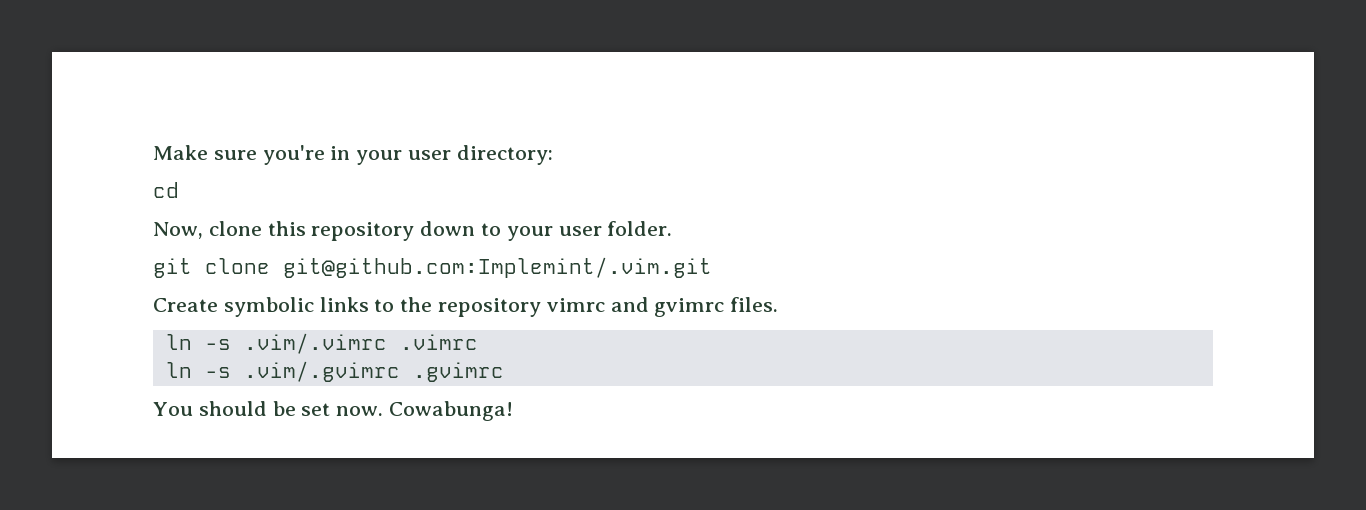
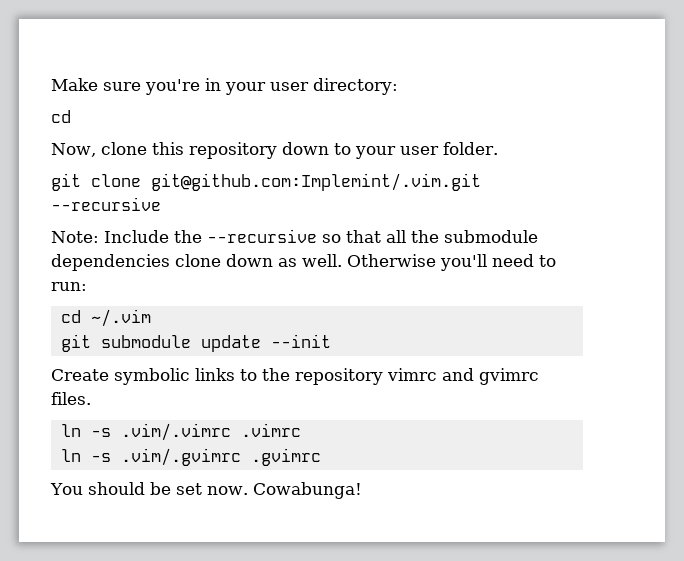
(712, 267) none -> [51,197,161,211] [51,229,538,243] [51,254,556,271] [51,282,87,291] [60,309,151,327] [60,334,331,352] --recursive // Note: Include the --recursive so that all the submodule dependencies clone down as well. Otherwise you'll need to run: // cd ~/.vim // git submodule update --init

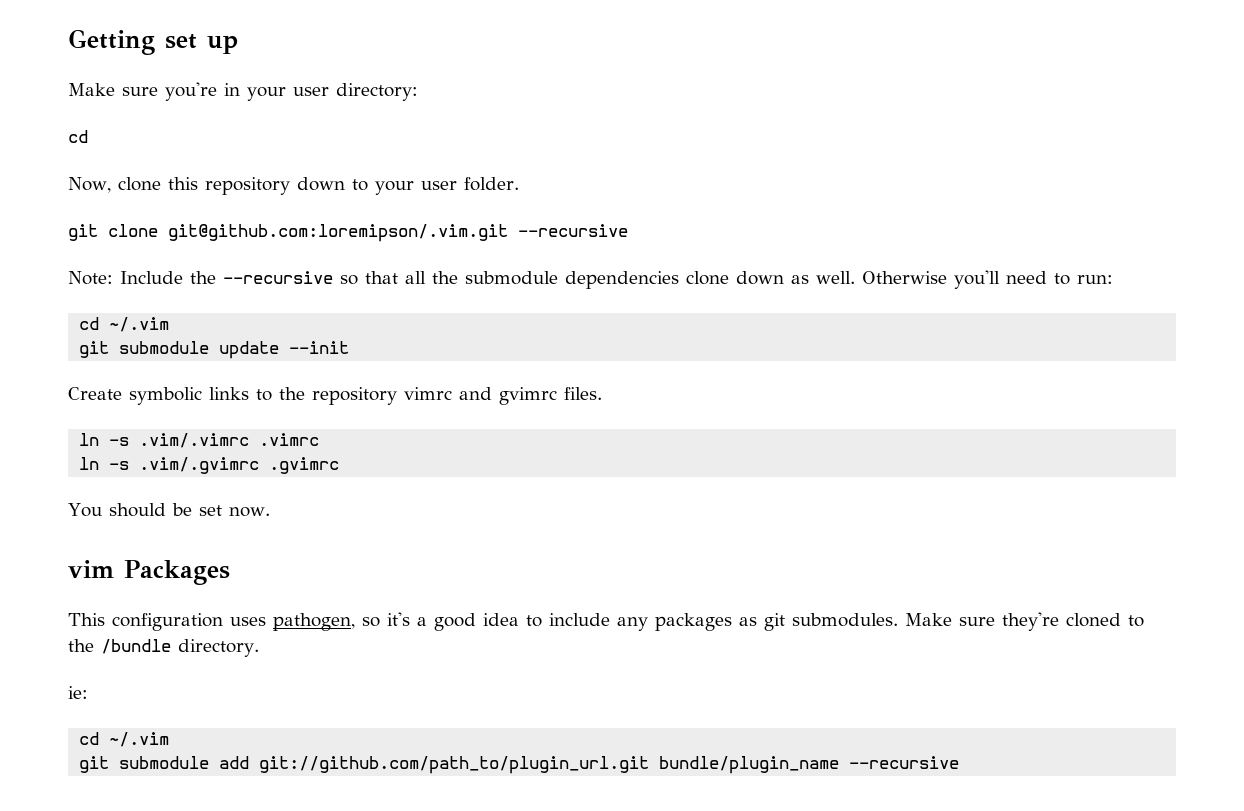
(51, 84) none -> [68,29,238,55] Getting set up //
[151,173,481,191] git@github.com:Implemint/.vim.git -> [168,224,508,242] git@github.com:loremipson/.vim.git
[252,482,362,499] Cowabunga! -> [68,560,230,585] [68,612,1144,631] [68,639,259,657] [68,686,88,699] [79,732,170,747] [79,756,960,774] // vim Packages // This configuration uses pathogen, so it's a good idea to include any packages as git submodules. Make sure they're cloned to the /bundle directory. // ie: // cd ~/.vim // git submodule add git://github.com/path_to/plugin_url.git bundle/plugin_name --recursive

